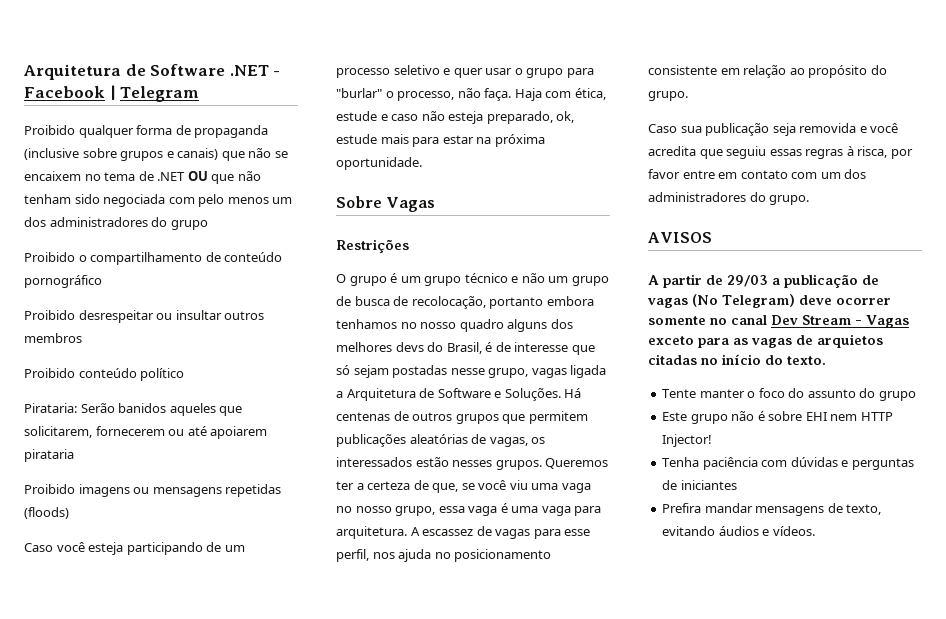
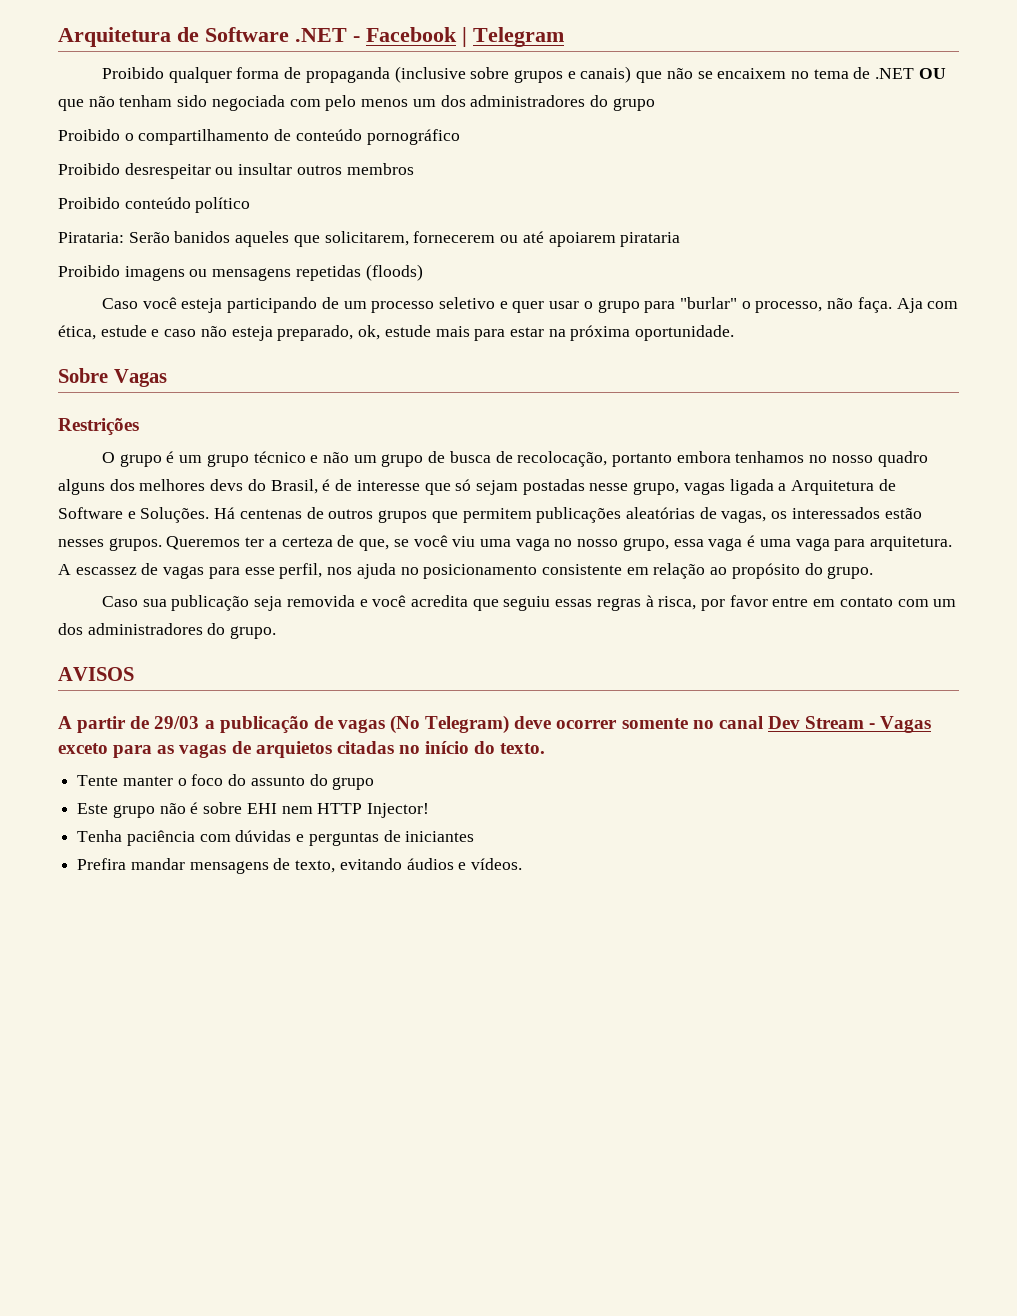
[514,88,542,101] Haja -> [896,298,923,313] Aja

